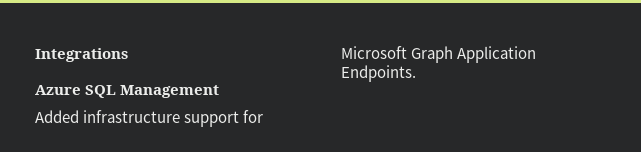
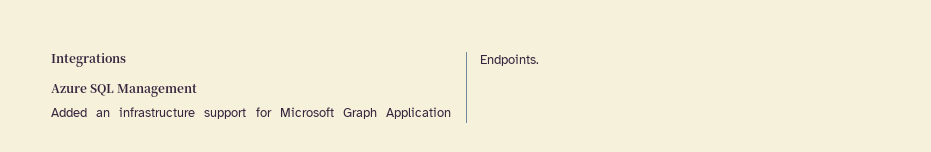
(79, 116) none -> [96,110,111,117] an

